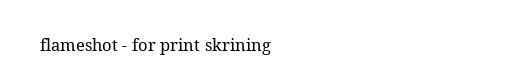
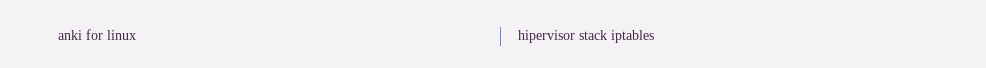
[40,38,271,55] flameshot - for print skrining -> [58,29,136,40] [518,30,654,43] anki for linux // hipervisor stack iptables

